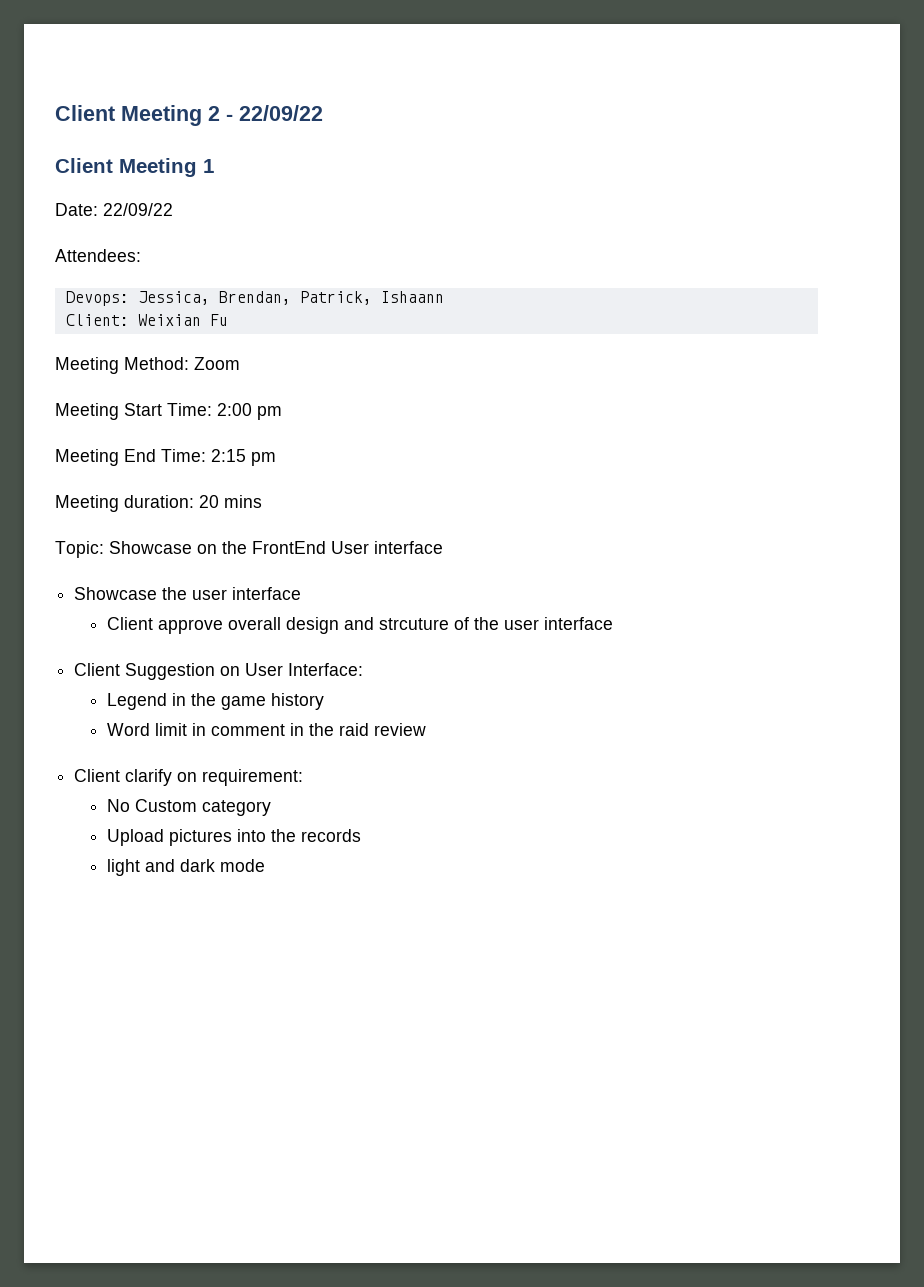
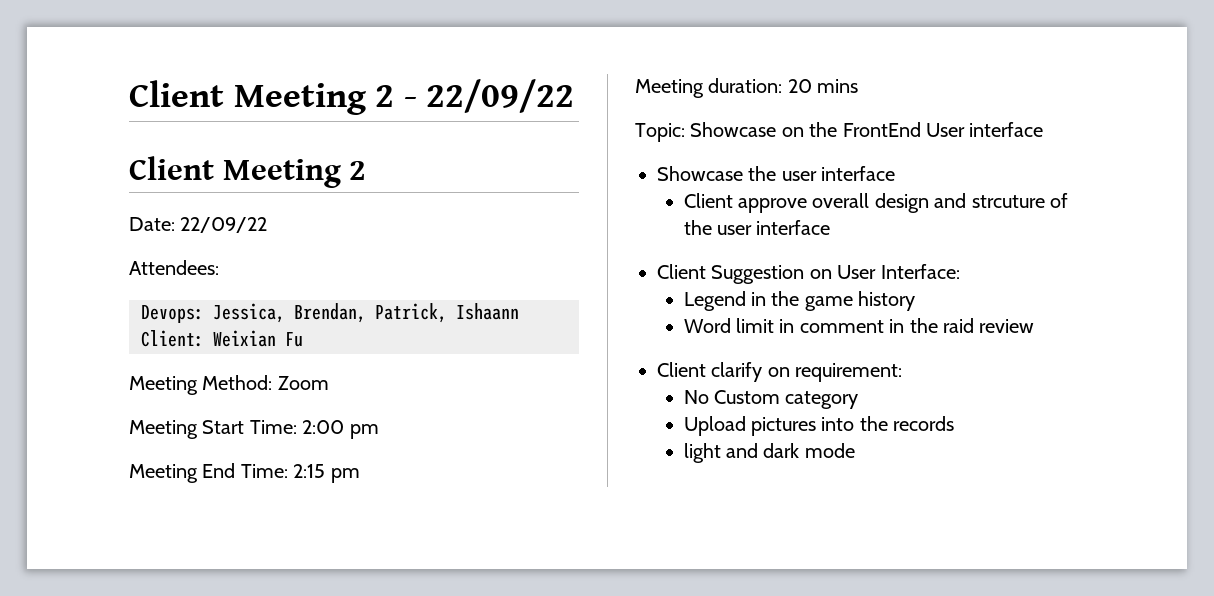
[203,159,214,173] 1 -> [349,161,367,180] 2

